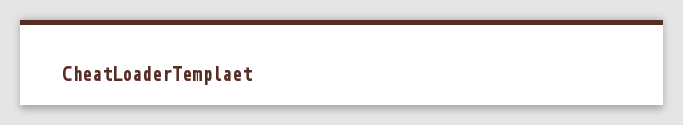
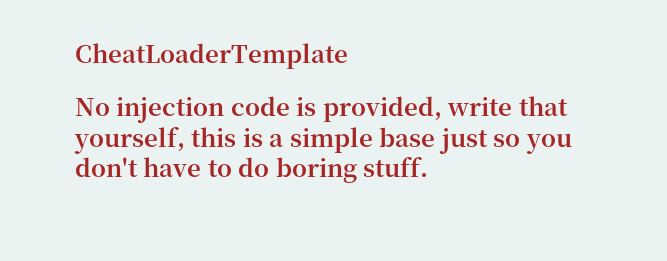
[62,66,252,85] CheatLoaderTemplaet -> [75,43,348,69] [75,96,568,123] [74,126,572,154] [75,156,429,183] CheatLoaderTemplate // No injection code is provided, write that yourself, this is a simple base just so you don't have to do boring stuff.

